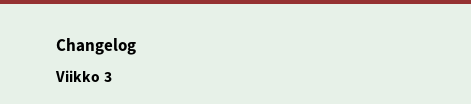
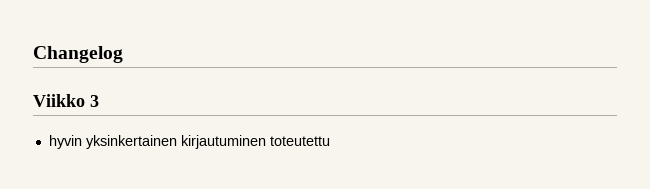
(113, 77) none -> [48,135,330,149] // hyvin yksinkertainen kirjautuminen toteutettu

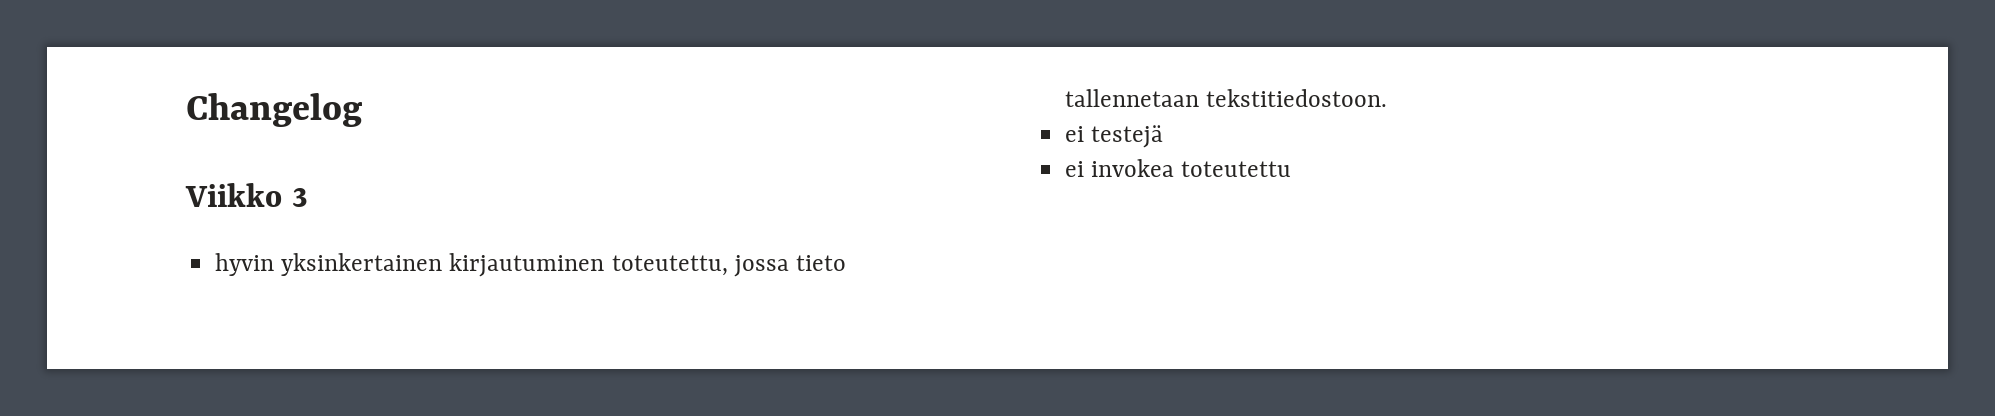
(266, 142) none -> [611,255,846,277] [1065,89,1388,107] [1065,125,1164,148] [1065,159,1175,177] toteutettu, jossa tieto tallennetaan tekstitiedostoon. // ei testejä // ei invokea

